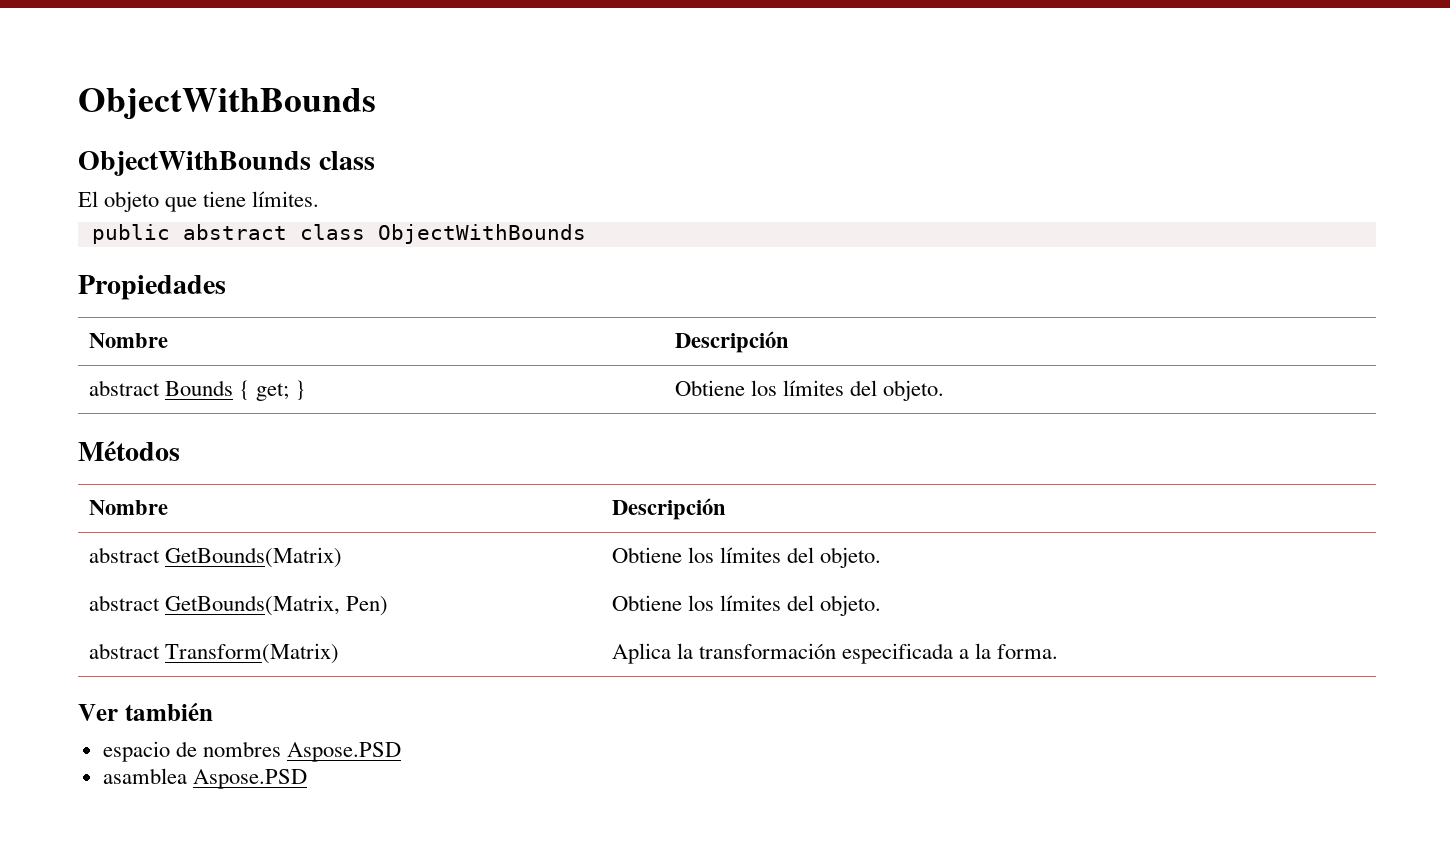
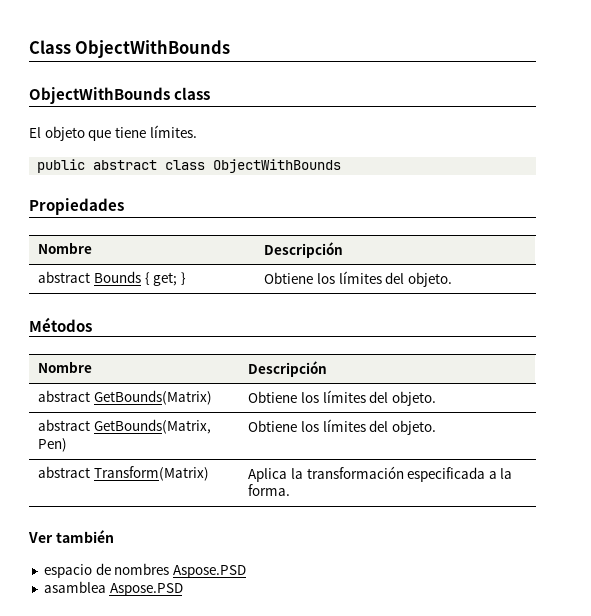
(78, 104) none -> [29,40,71,54] Class

